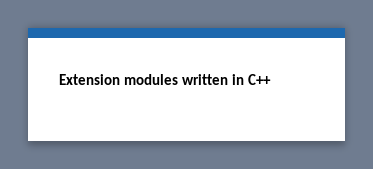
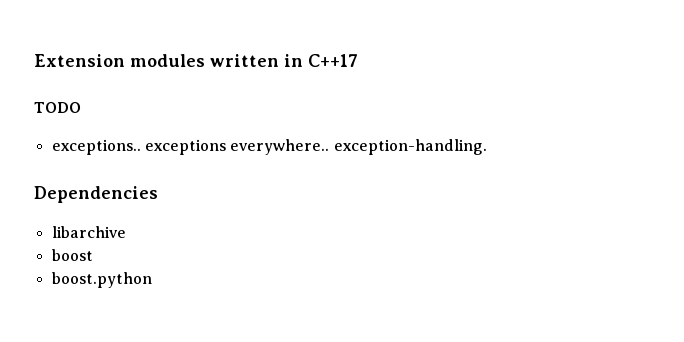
[248,74,272,85] C++ -> [308,54,358,67] [34,102,81,113] [51,139,487,155] [34,186,158,203] [51,226,126,238] [51,249,93,261] [51,272,152,288] C++17 // TODO // exceptions.. exceptions everywhere.. exception-handling. // Dependencies // libarchive // boost // boost.python

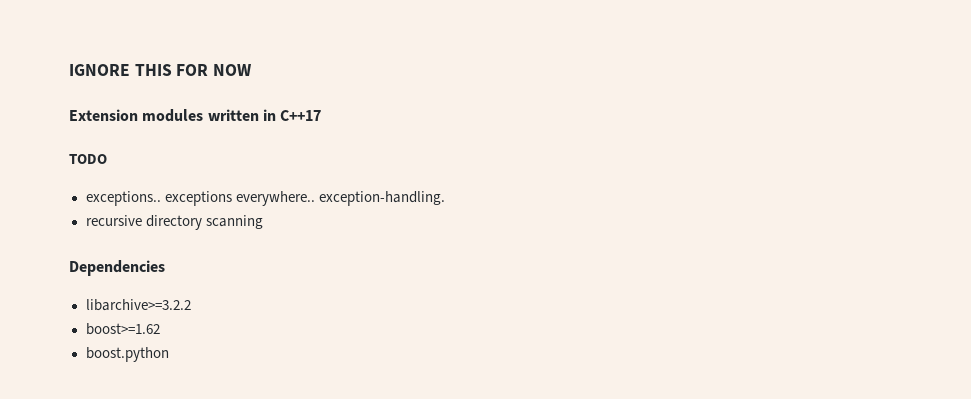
(34, 60) none -> [69,64,252,76] IGNORE THIS FOR NOW //
(487, 147) none -> [85,215,263,230] // recursive directory scanning
[51,226,126,238] [51,249,93,261] libarchive // boost -> [85,299,191,311] [85,323,160,335] libarchive>=3.2.2 // boost>=1.62

